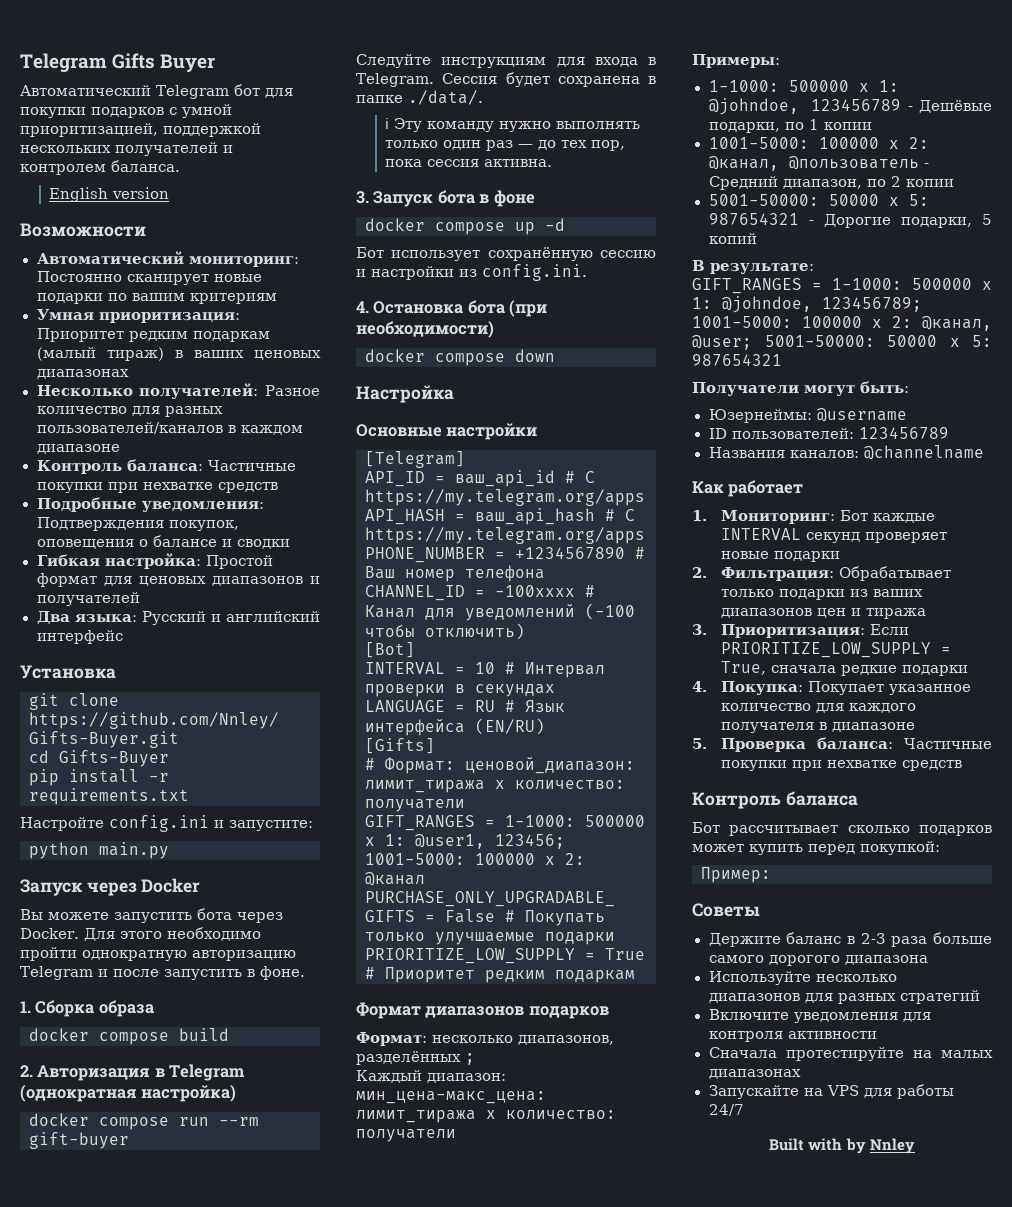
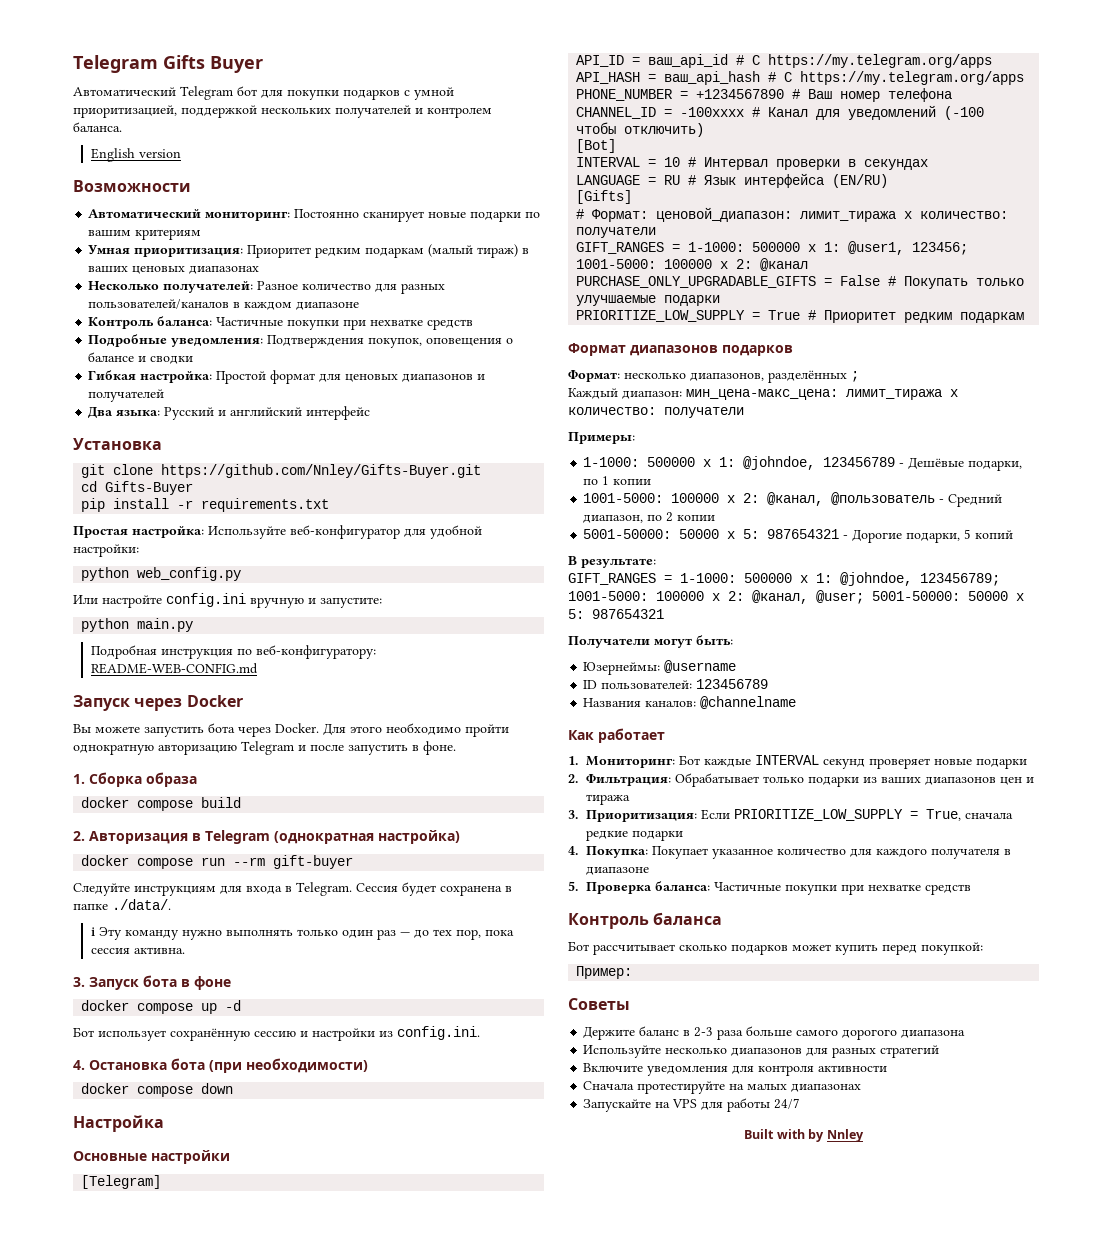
[20,815,209,832] Настройте config.ini -> [73,525,482,539] [73,544,139,557] [81,567,242,581] [73,593,304,608] Простая настройка: Используйте веб-конфигуратор для удобной настройки: // python web_config.py // Или настройте config.ini вручную
(169, 850) none -> [91,645,377,659] [91,663,259,674] // Подробная инструкция по веб-конфигуратору: README-WEB-CONFIG.md

